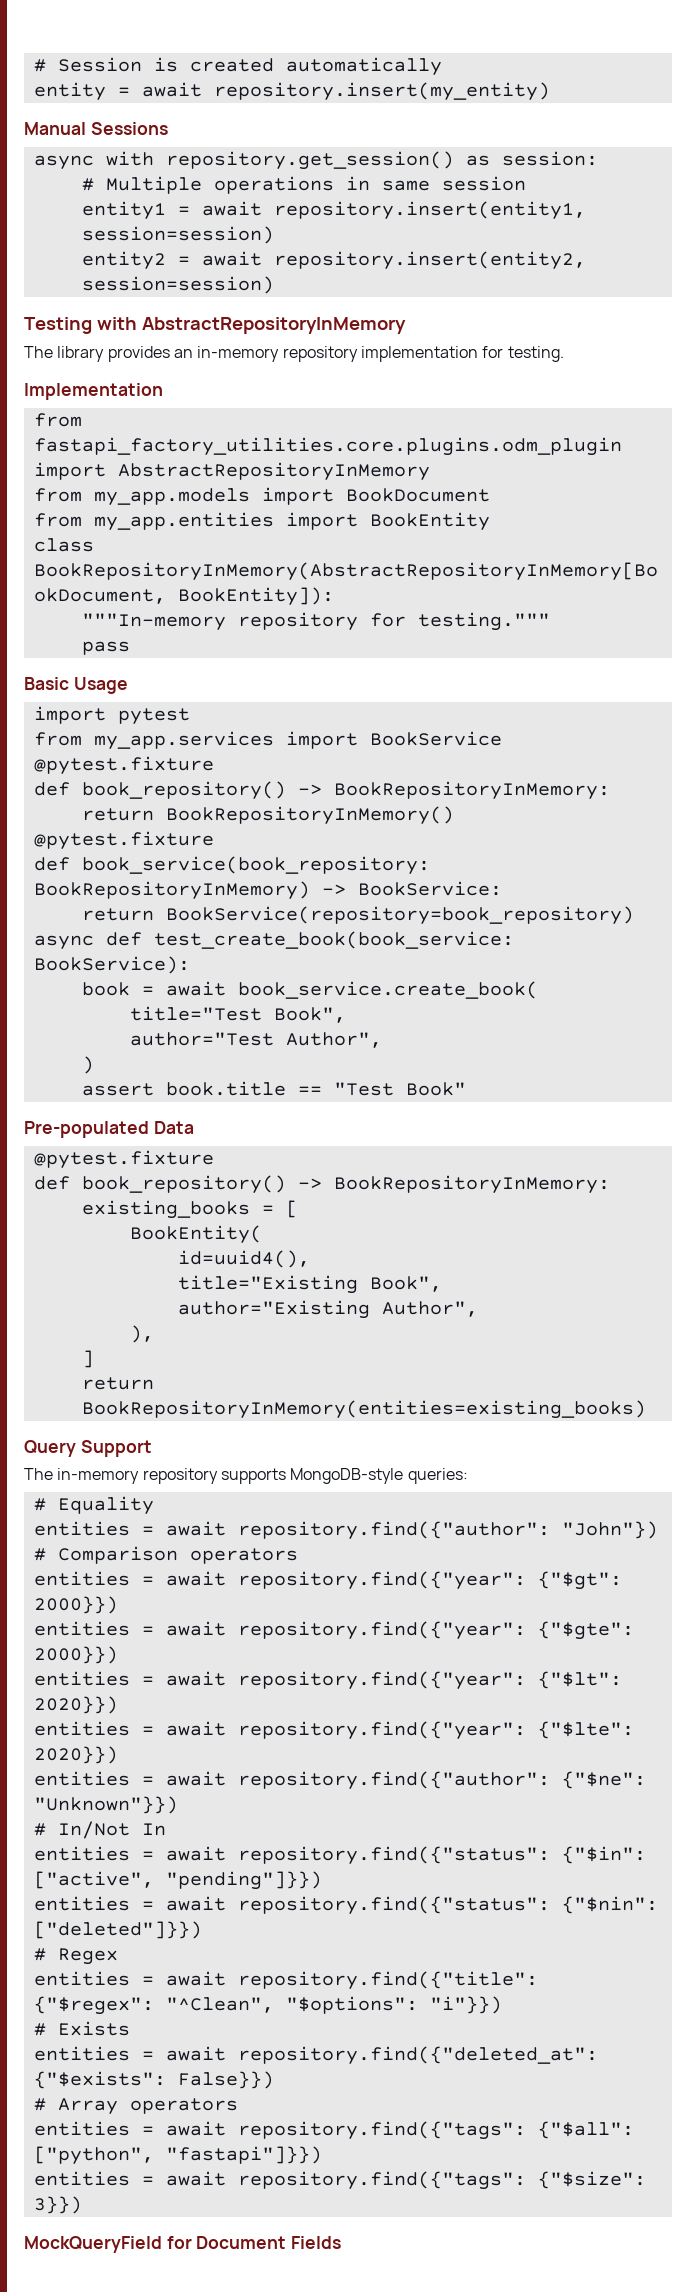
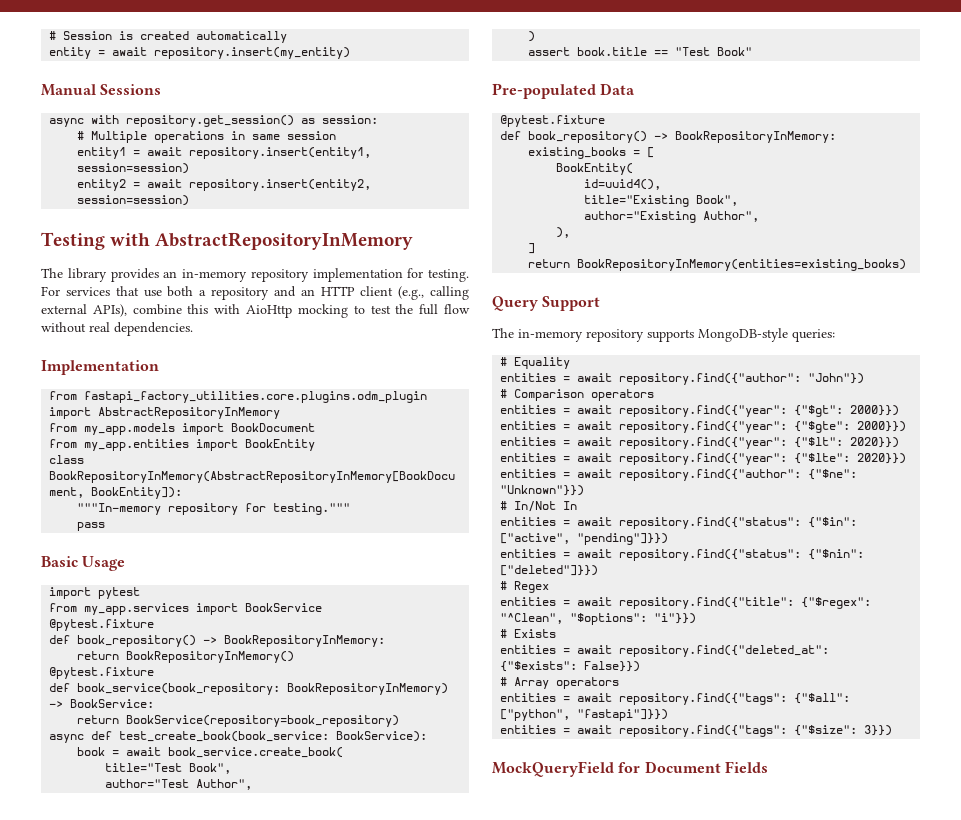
(564, 354) none -> [41,286,469,300] [41,304,470,318] [41,322,193,336] For services that use both a repository and an HTTP client (e.g., calling external APIs), combine this with AioHttp mocking to test the full flow without real dependencies.

